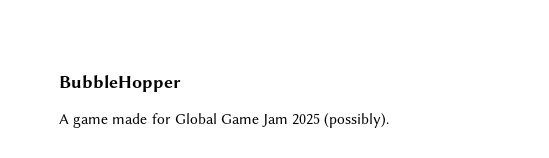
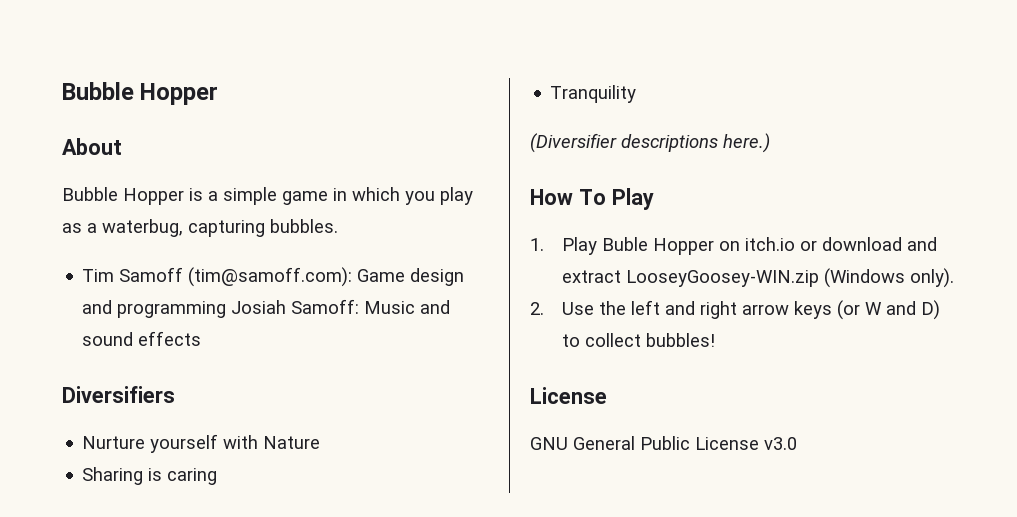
[59,75,181,92] [59,113,390,128] BubbleHopper // A game made for Global Game Jam 2025 (possibly). -> [62,82,219,105] [62,138,122,155] [62,187,473,205] [62,219,338,237] [82,267,465,287] [82,299,451,318] [82,331,202,346] [62,386,175,403] [82,434,321,453] [82,467,218,485] [550,85,637,103] [530,133,770,153] [530,188,654,210] [530,237,938,255] [562,268,955,288] [530,300,941,320] [562,333,716,347] [530,387,607,404] [530,436,797,450] Bubble Hopper // About // Bubble Hopper is a simple game in which you play as a waterbug, capturing bubbles. // Tim Samoff (tim@samoff.com): Game design and programming Josiah Samoff: Music and sound effects // Diversifiers // Nurture yourself with Nature // Sharing is caring // Tranquility // (Diversifier descriptions here.) // How To Play // 1. Play Buble Hopper on itch.io or download and extract LooseyGoosey-WIN.zip (Windows only). // 2. Use the left and right arrow keys (or W and D) to collect bubbles! // License // GNU General Public License v3.0

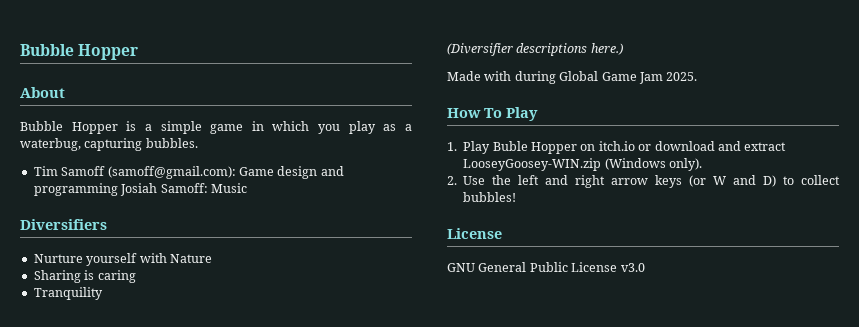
[188,267,353,287] (tim@samoff.com): -> [107,166,236,179] (samoff@gmail.com):
[420,300,451,314] [82,331,202,346] and sound effects -> (247, 188) none
(770, 143) none -> [447,71,698,84] // Made with during Global Game Jam 2025.

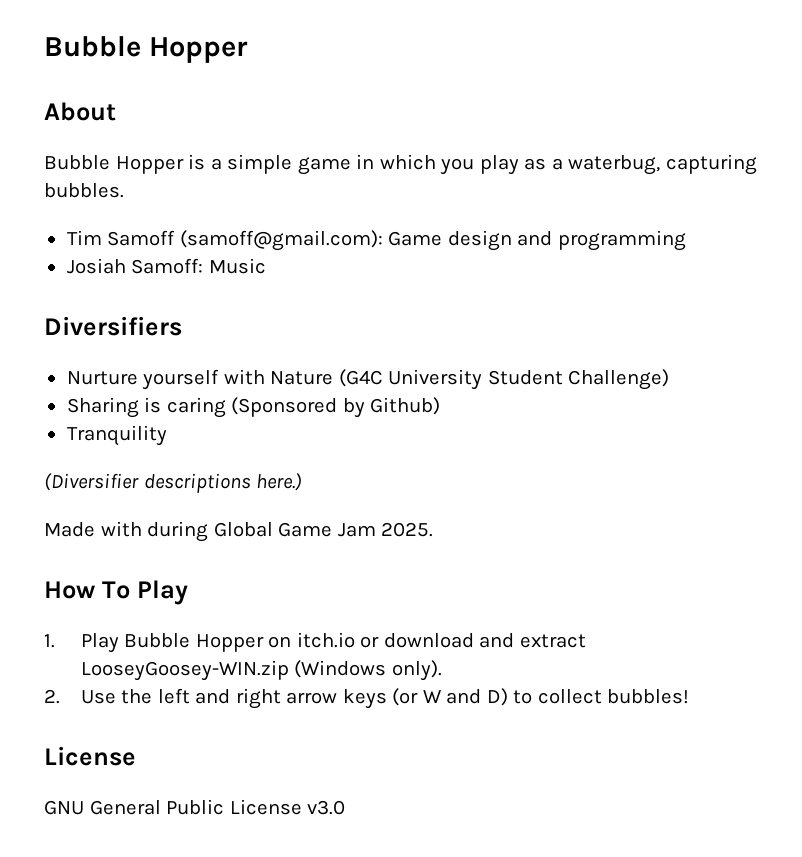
(118, 189) none -> (686, 240) //
(212, 258) none -> [338,369,670,390] (G4C University Student Challenge)
(136, 276) none -> [231,397,441,418] (Sponsored by Github)
[492,141,528,151] Buble -> [124,633,191,648] Bubble

